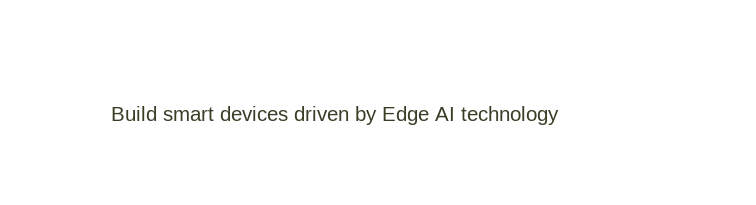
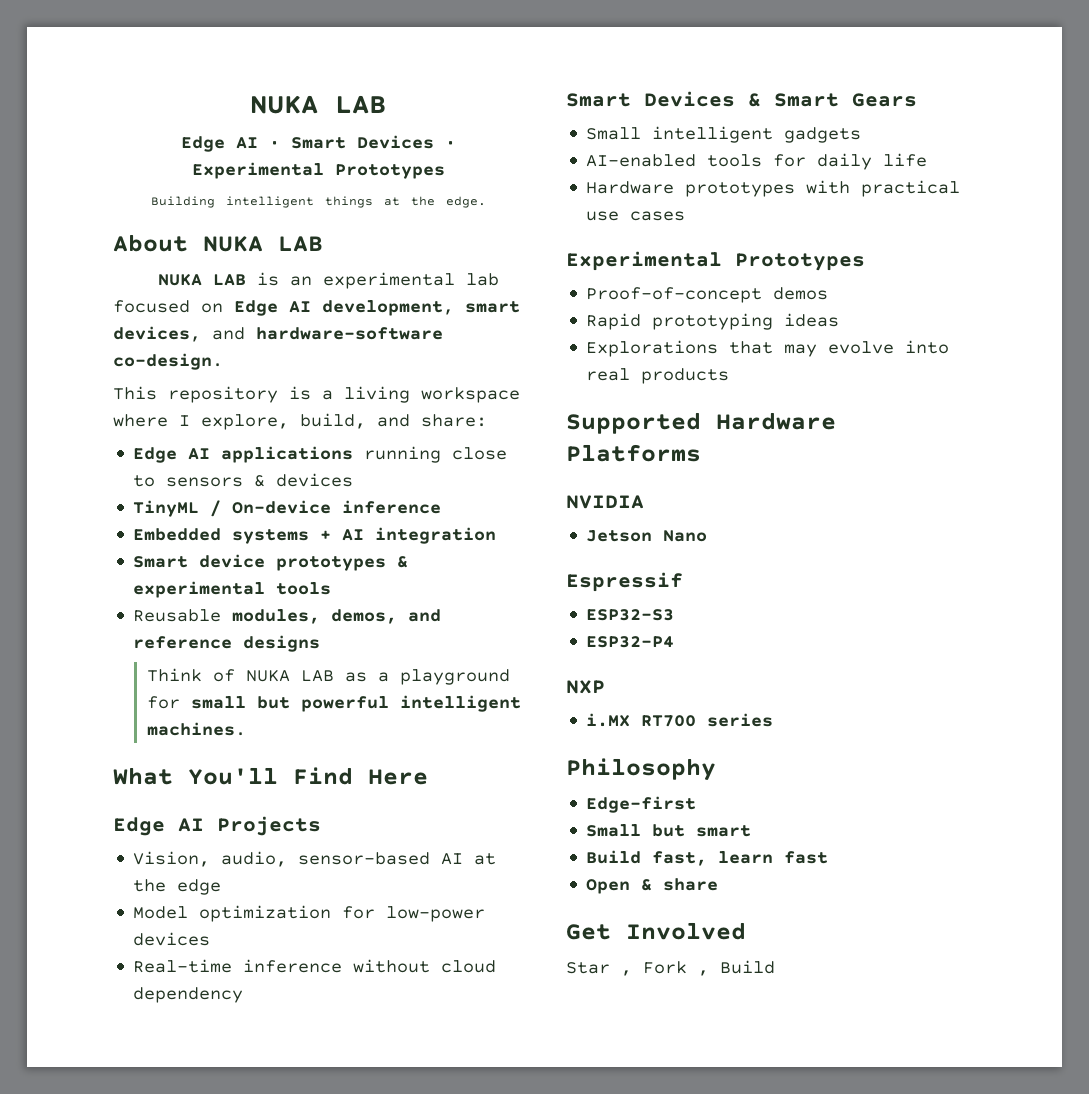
[111,106,559,125] Build smart devices driven by Edge AI technology -> [250,95,386,114] [180,135,456,152] [191,162,445,179] [150,196,486,208] [113,234,323,252] [157,272,499,289] [113,300,520,316] [113,326,443,342] [113,353,223,370] [113,386,520,403] [113,413,487,430] [133,446,508,463] [133,473,354,487] [133,500,442,517] [133,527,497,544] [133,554,409,571] [133,581,332,598] [133,609,442,624] [133,635,321,652] [147,668,511,685] [147,695,522,712] [147,722,247,736] [113,767,428,785] [113,816,321,836] [133,851,497,867] [133,879,222,895] [133,905,486,922] [133,932,211,946] [133,959,497,973] [133,987,244,1003] [566,91,917,107] [586,126,862,143] [586,153,928,170] [586,180,961,197] [586,211,686,221] [566,251,865,271] [586,287,829,303] [586,313,840,330] [586,340,950,357] [586,368,730,384] [566,412,836,434] [566,444,701,462] [566,495,644,509] [586,530,708,542] [566,572,683,592] [586,609,675,621] [586,636,675,648] [566,680,605,694] [586,713,774,727] [566,758,716,781] [586,796,697,813] [586,824,752,837] [586,850,829,866] [586,878,719,894] [566,922,746,940] [566,960,775,976] NUKA LAB // Edge AI · Smart Devices · Experimental Prototypes // Building intelligent things at the edge. // About NUKA LAB // NUKA LAB is an experimental lab focused on Edge AI development, smart devices, and hardware–software co-design. // This repository is a living workspace where I explore, build, and share: // Edge AI applications running close to sensors & devices // TinyML / On-device inference // Embedded systems + AI integration // Smart device prototypes & experimental tools // Reusable modules, demos, and reference designs // Think of NUKA LAB as a playground for small but powerful intelligent machines. // What You'll Find Here // Edge AI Projects // Vision, audio, sensor-based AI at the edge // Model optimization for low-power devices // Real-time inference without cloud dependency // Smart Devices & Smart Gears // Small intelligent gadgets // AI-enabled tools for daily life // Hardware prototypes with practical use cases // Experimental Prototypes // Proof-of-concept demos // Rapid prototyping ideas // Explorations that may evolve into real products // Supported Hardware Platforms // NVIDIA // Jetson Nano // Espressif // ESP32-S3 // ESP32-P4 // NXP // i.MX RT700 series // Philosophy // Edge-first // Small but smart // Build fast, learn fast // Open & share // Get Involved // Star , Fork , Build

